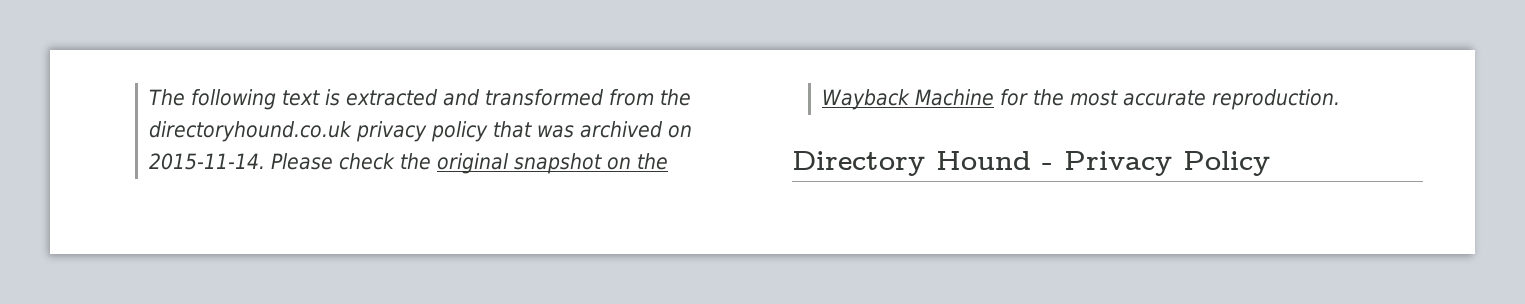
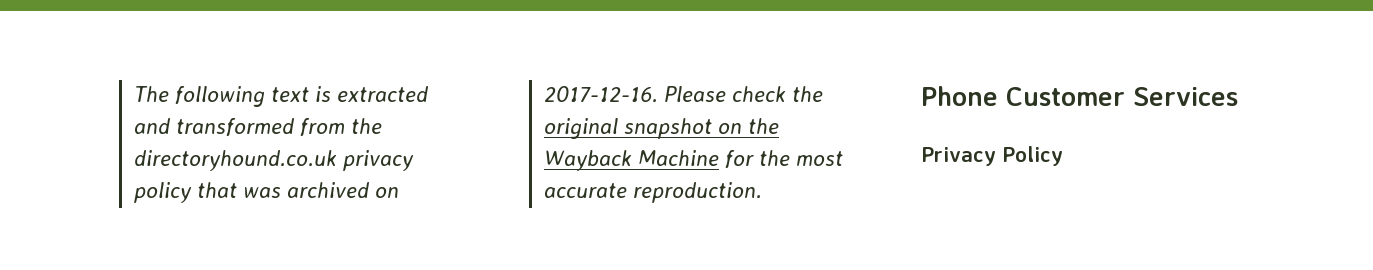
[149,153,266,170] 2015-11-14. -> [544,86,659,103] 2017-12-16.
[792,151,1053,176] Directory Hound - -> [921,86,1238,106] Phone Customer Services //

